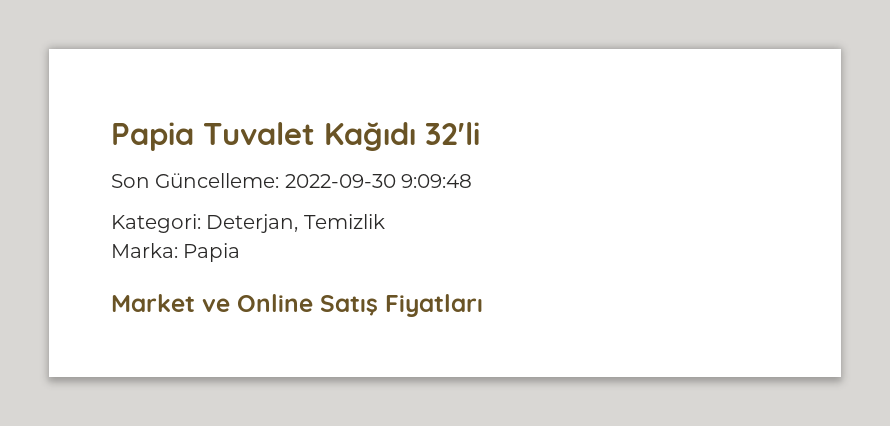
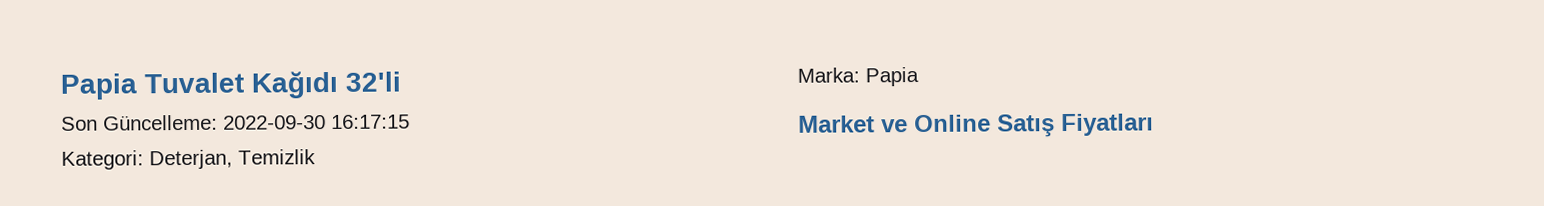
[401,174,473,188] 9:09:48 -> [331,114,410,130] 16:17:15

